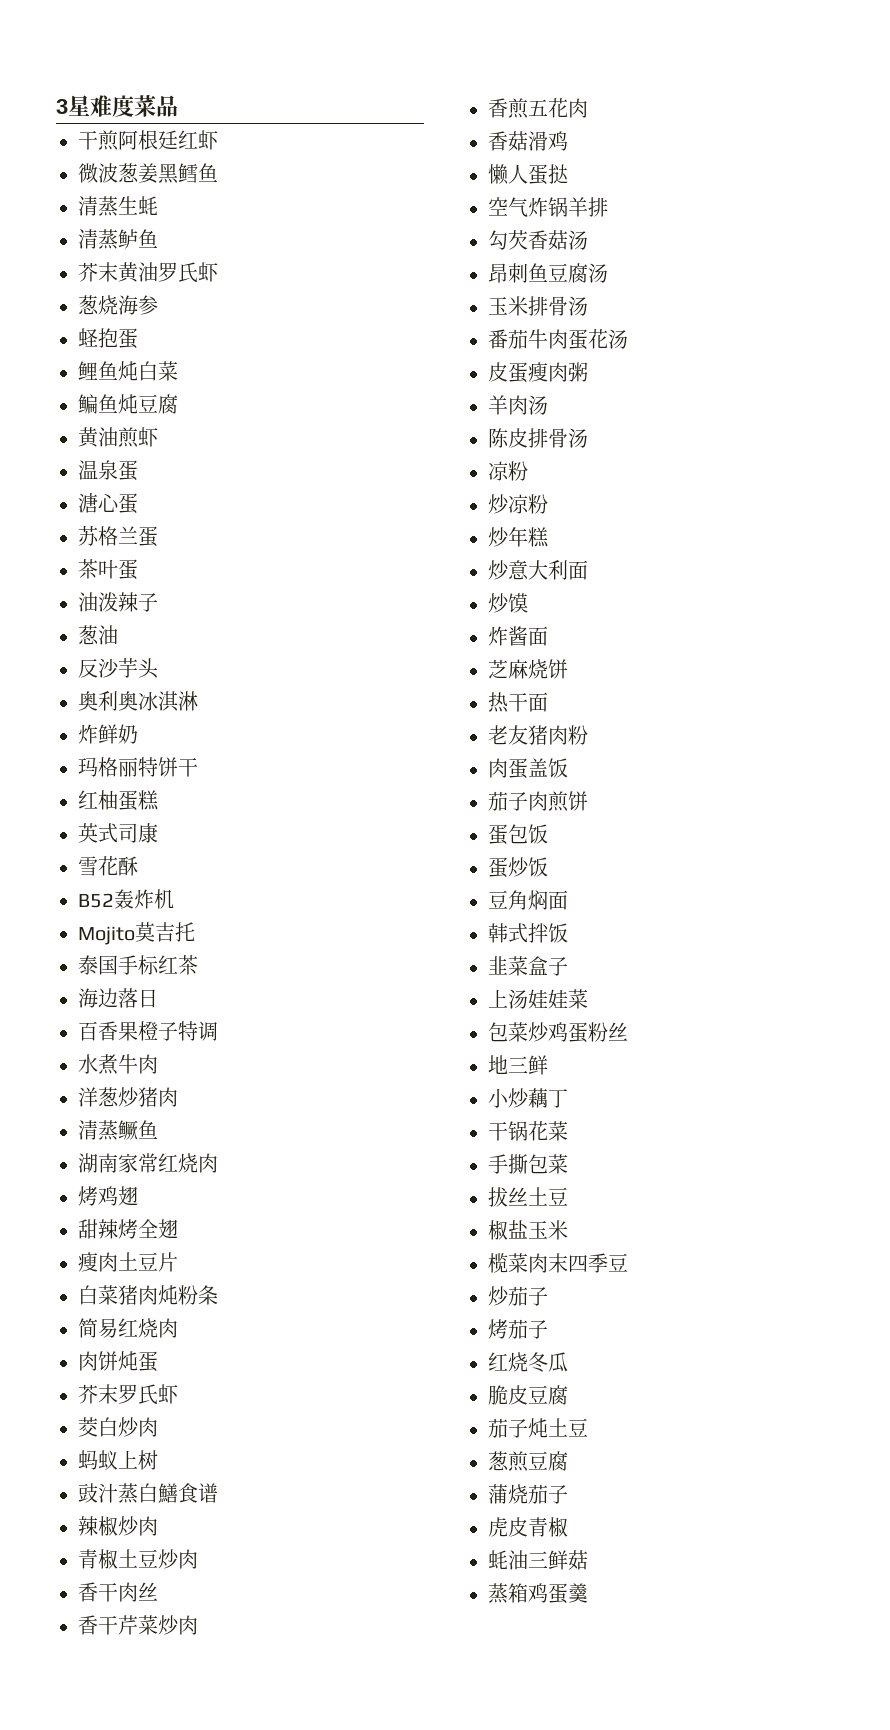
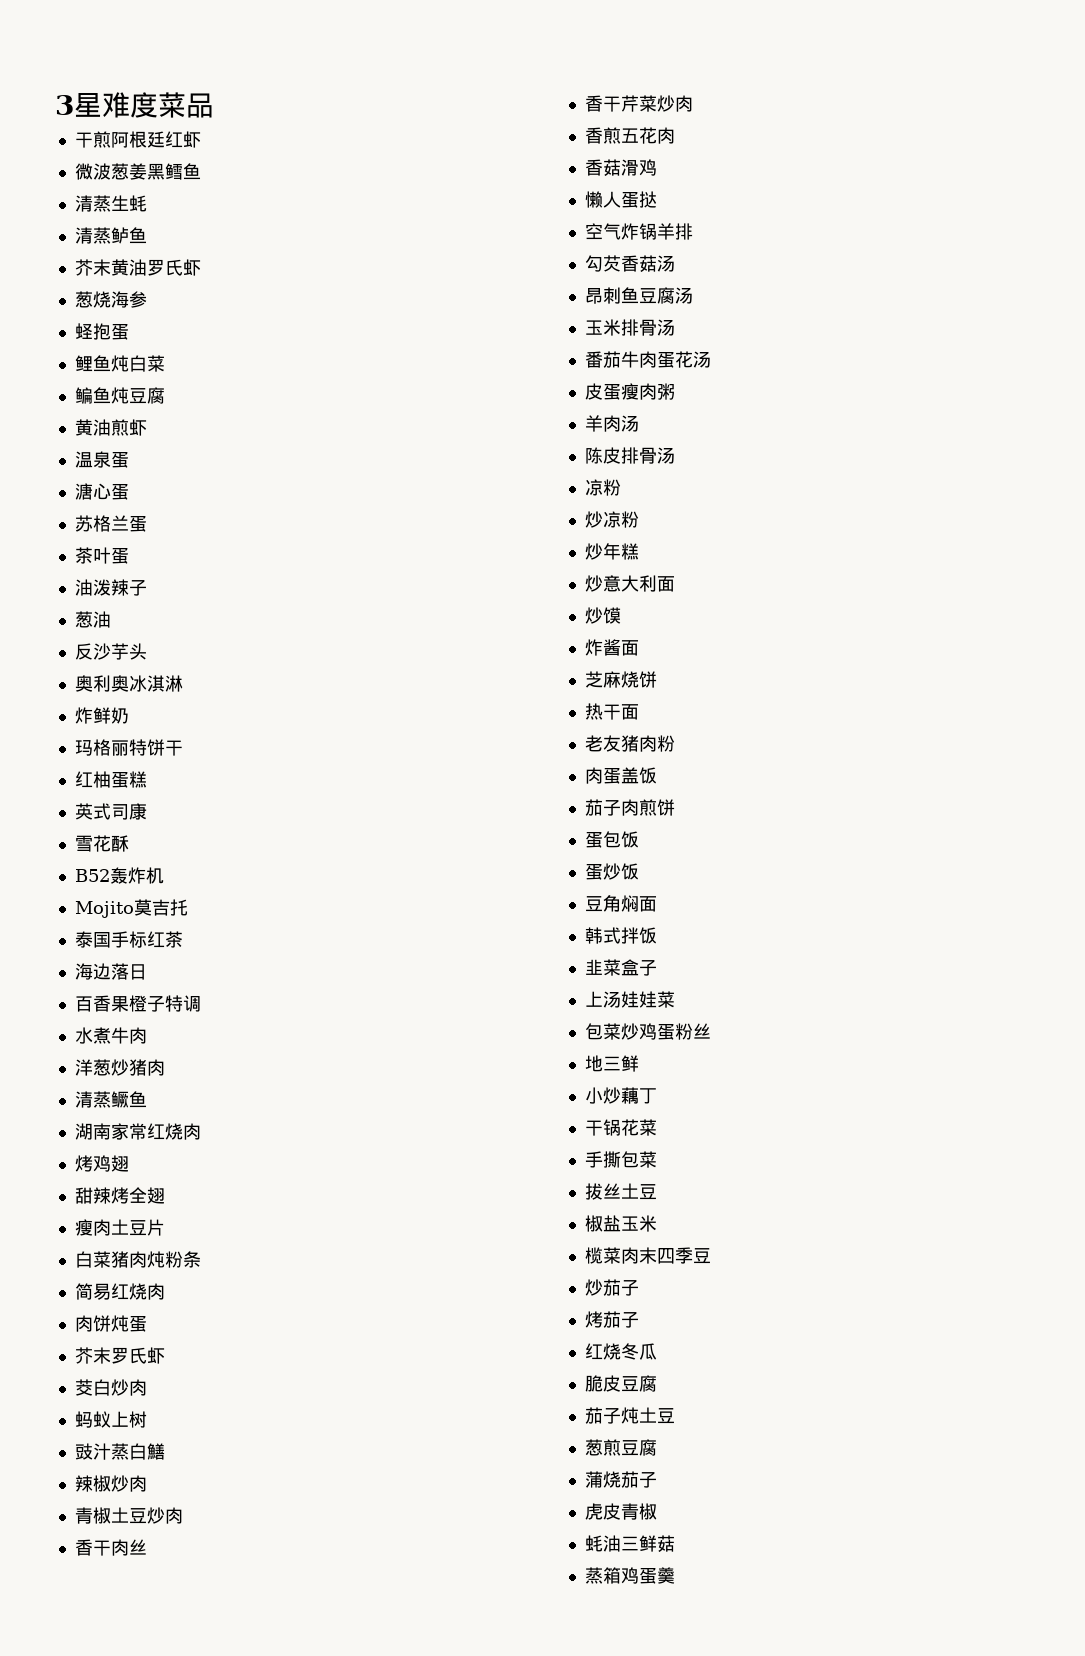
[178,1483,218,1503] 食谱 -> (165, 1451) none

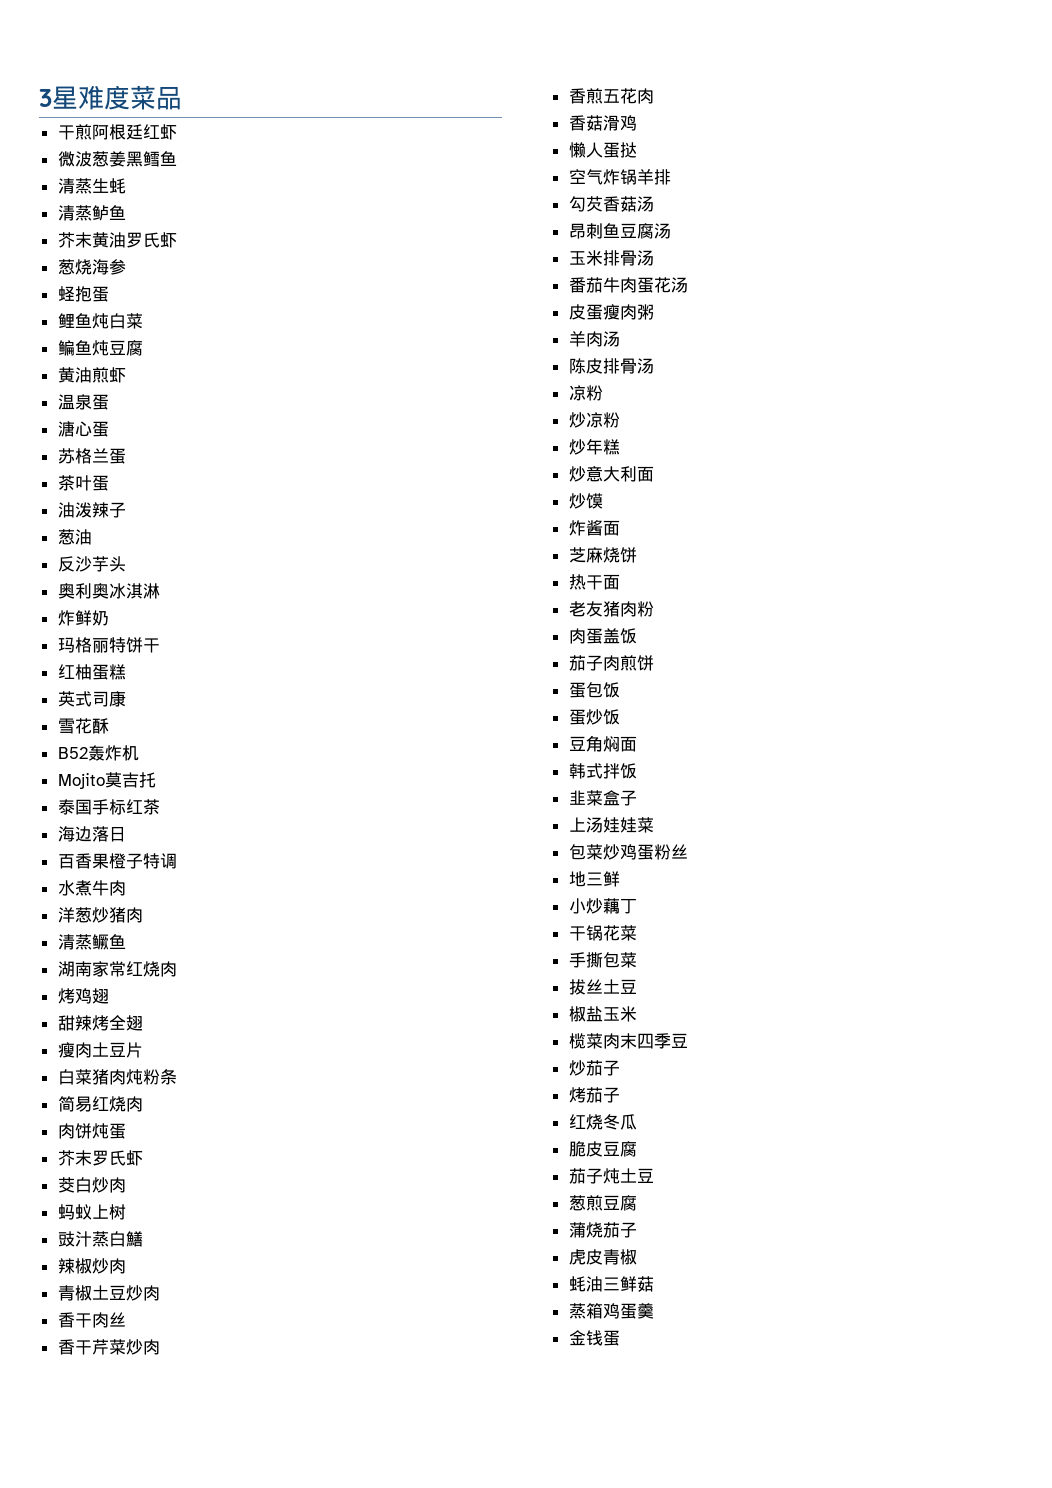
(675, 1575) none -> [568,1330,620,1346] // 金钱蛋

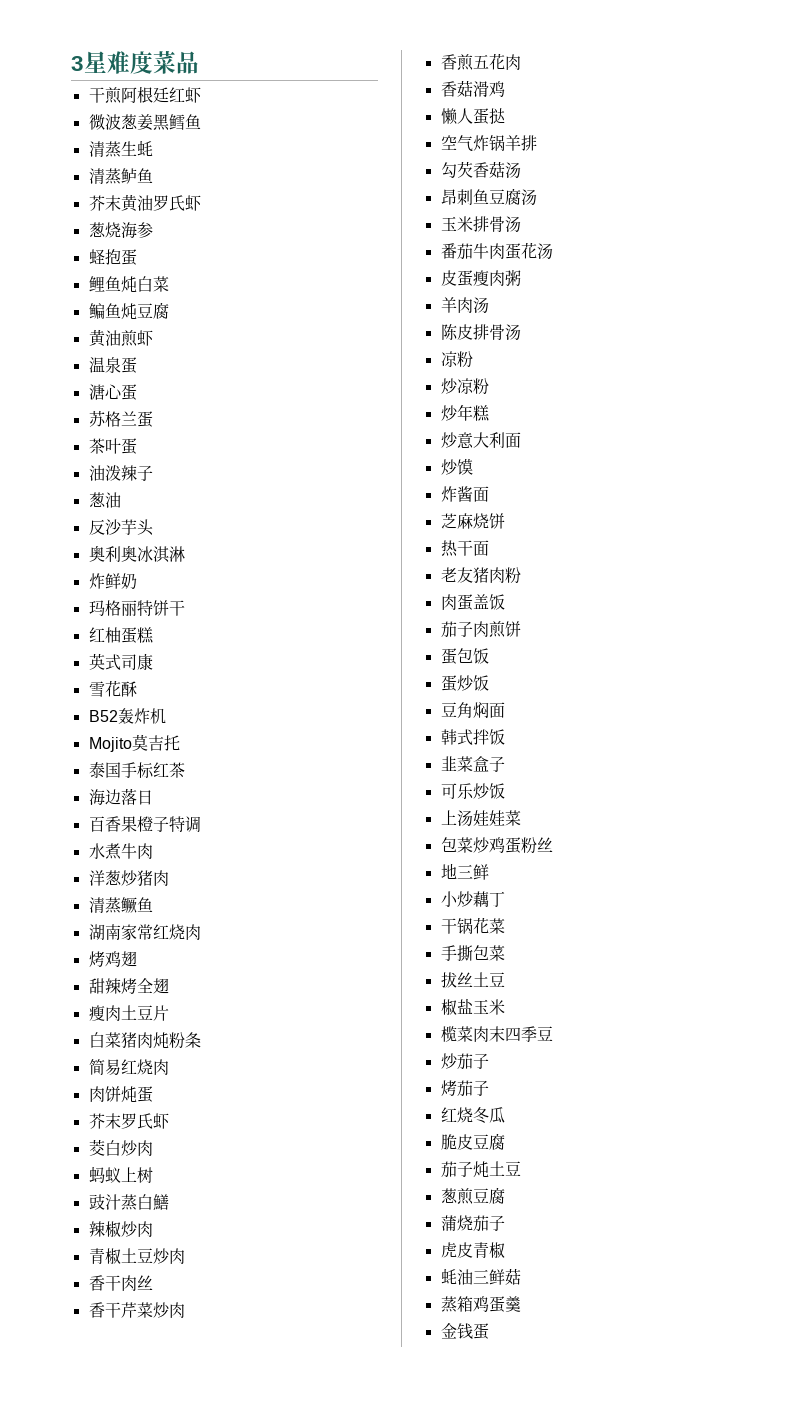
(637, 798) none -> [440,783,505,799] // 可乐炒饭

